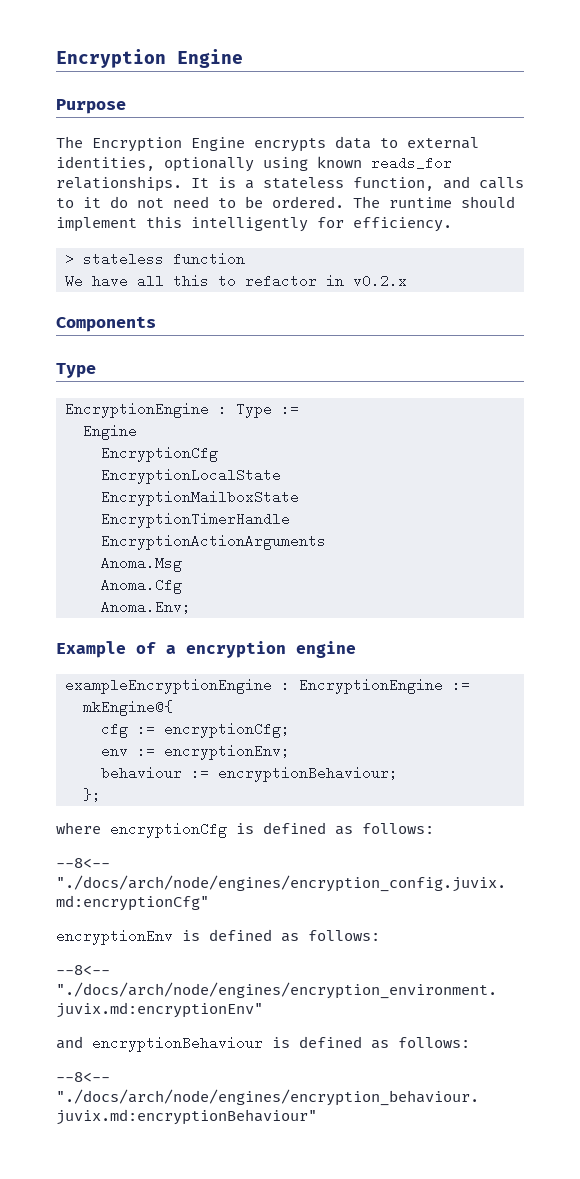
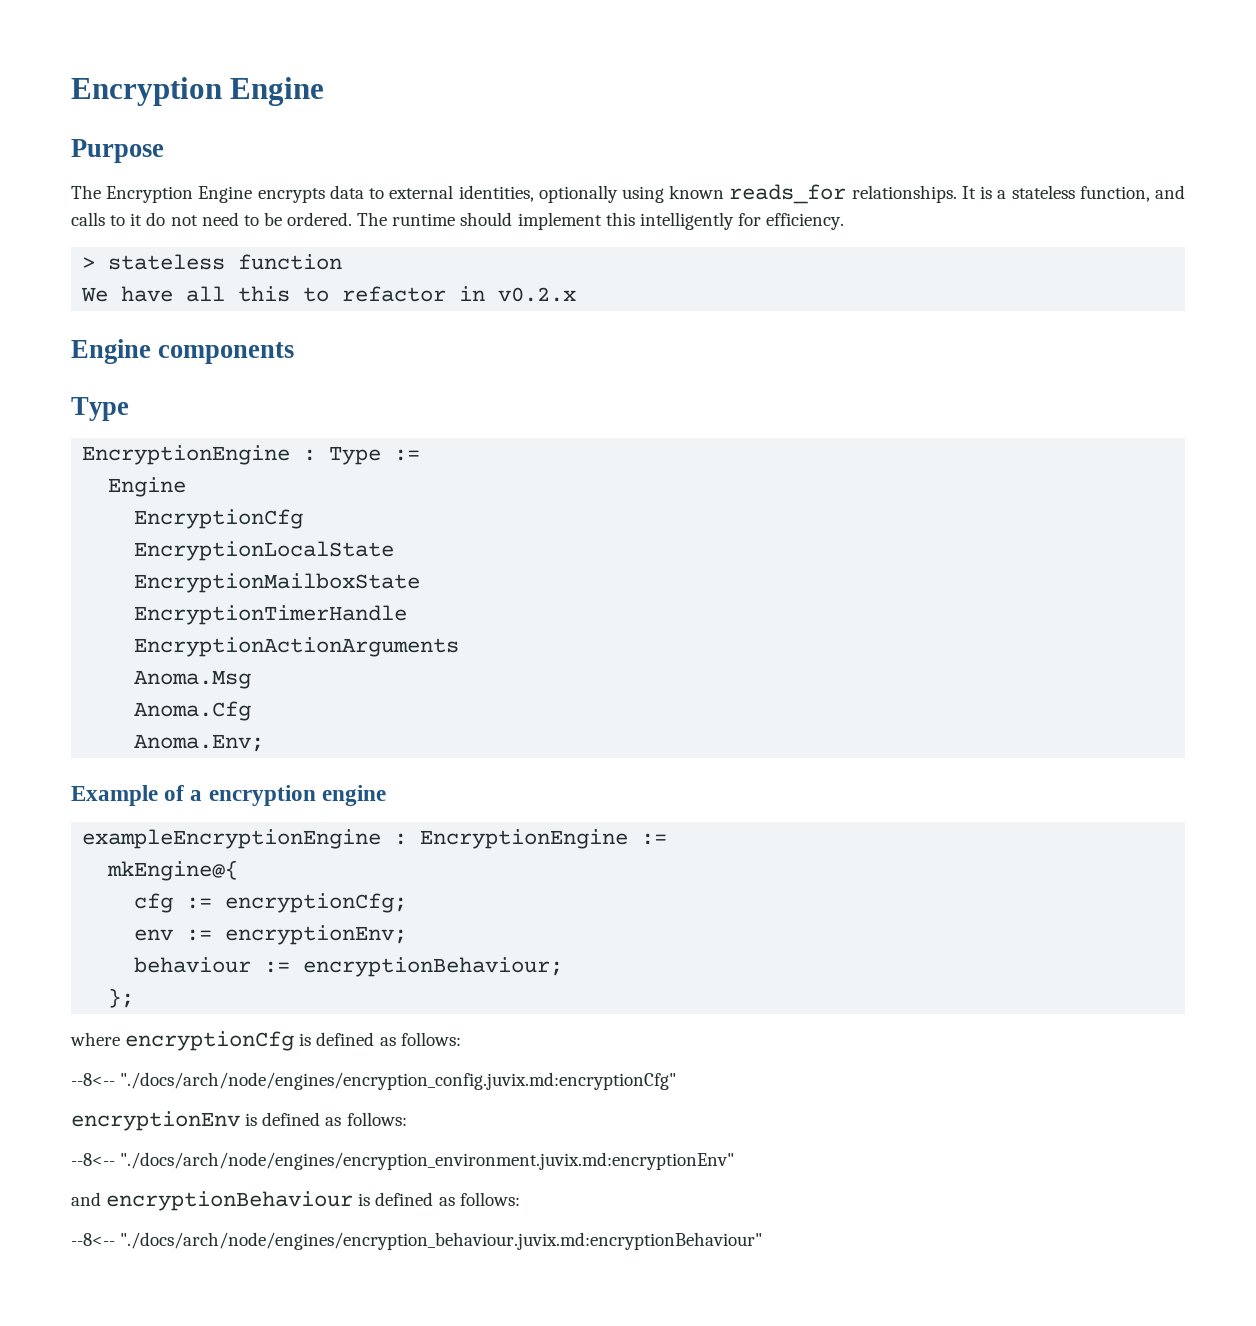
[56,316,156,332] Components -> [71,339,295,364] Engine components

